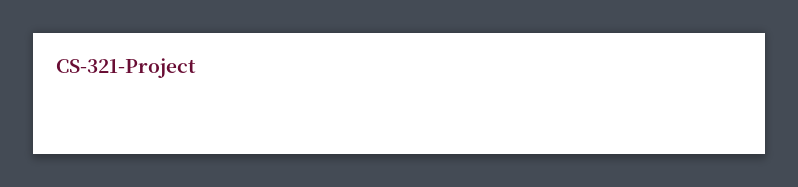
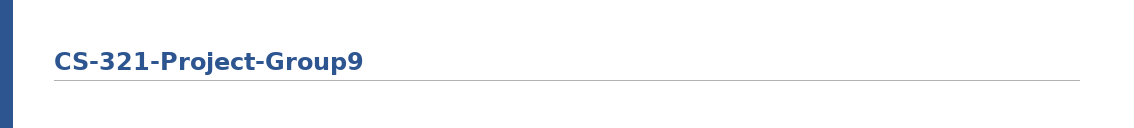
[56,58,196,78] CS-321-Project -> [54,52,364,75] CS-321-Project-Group9

